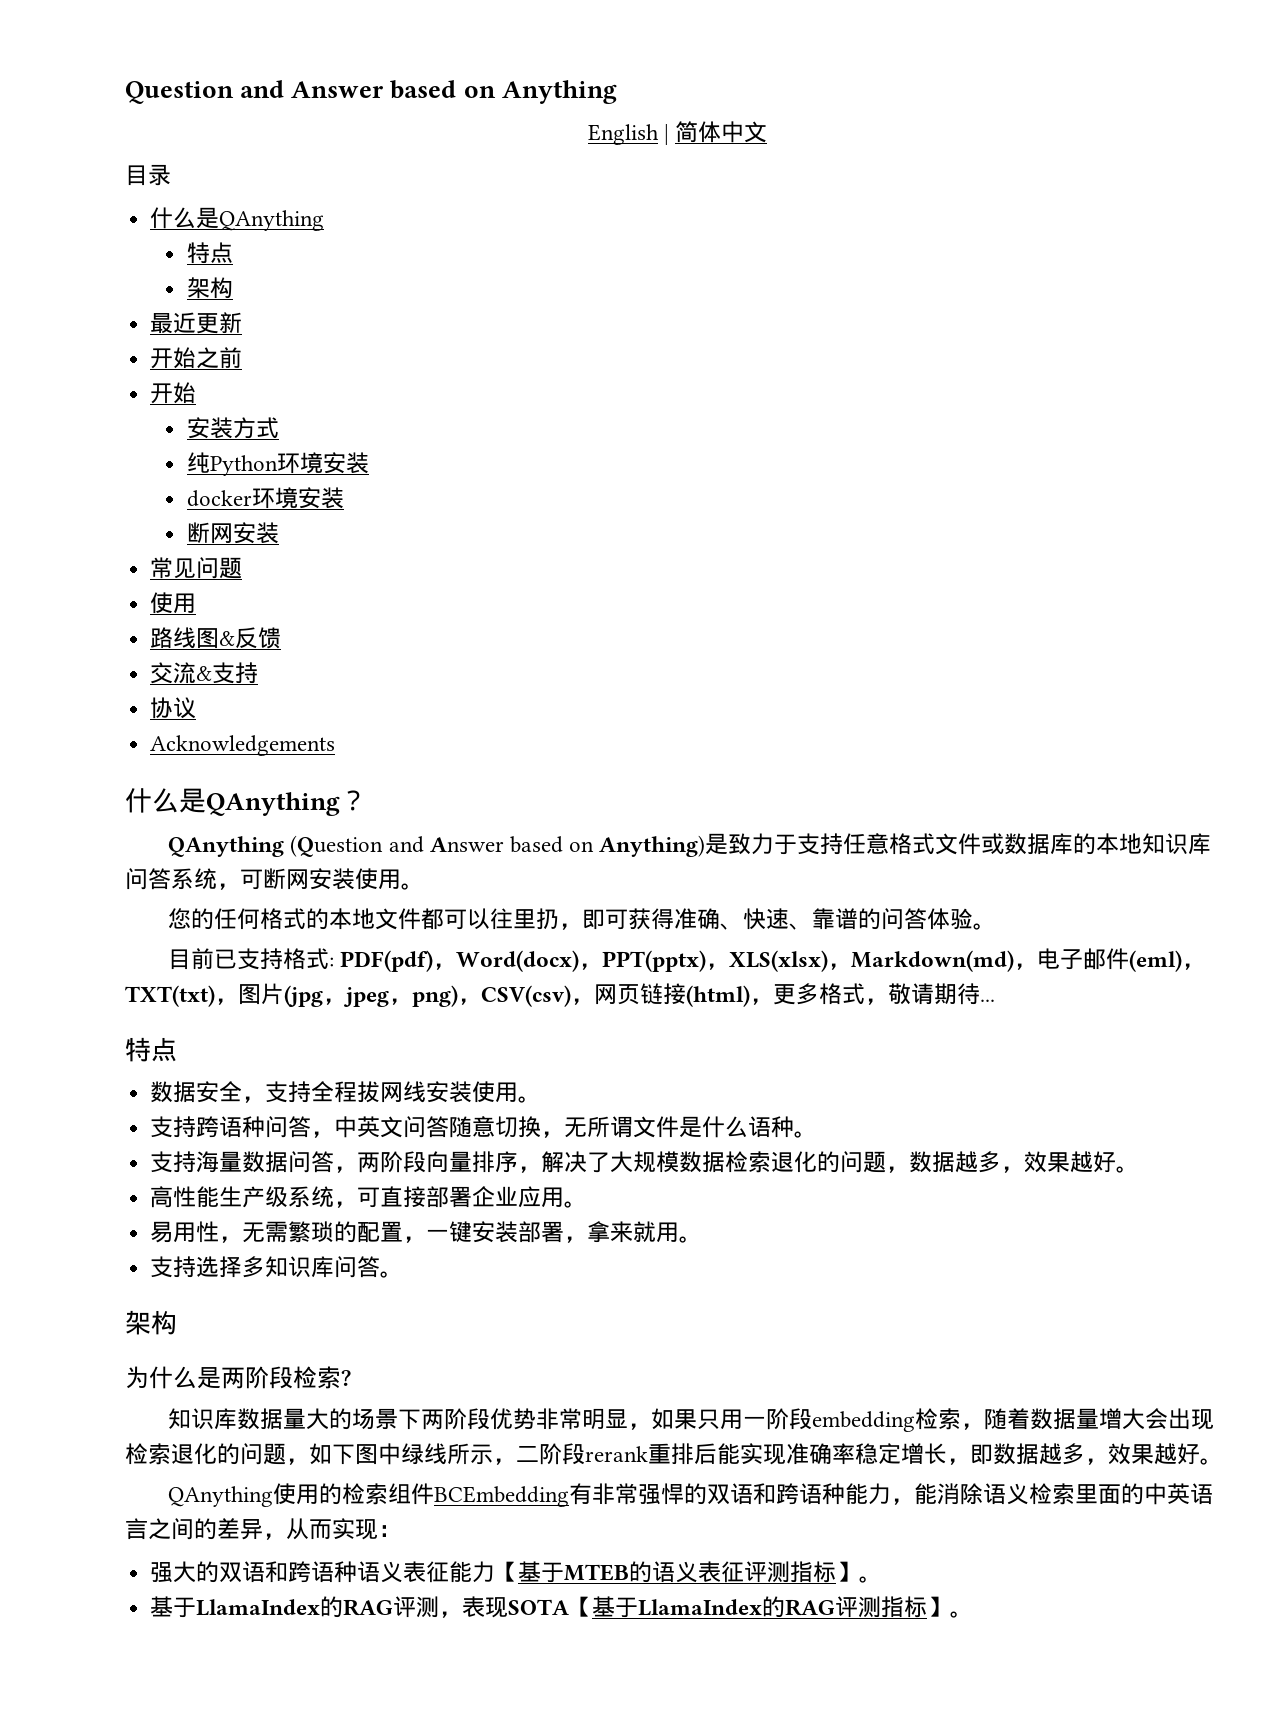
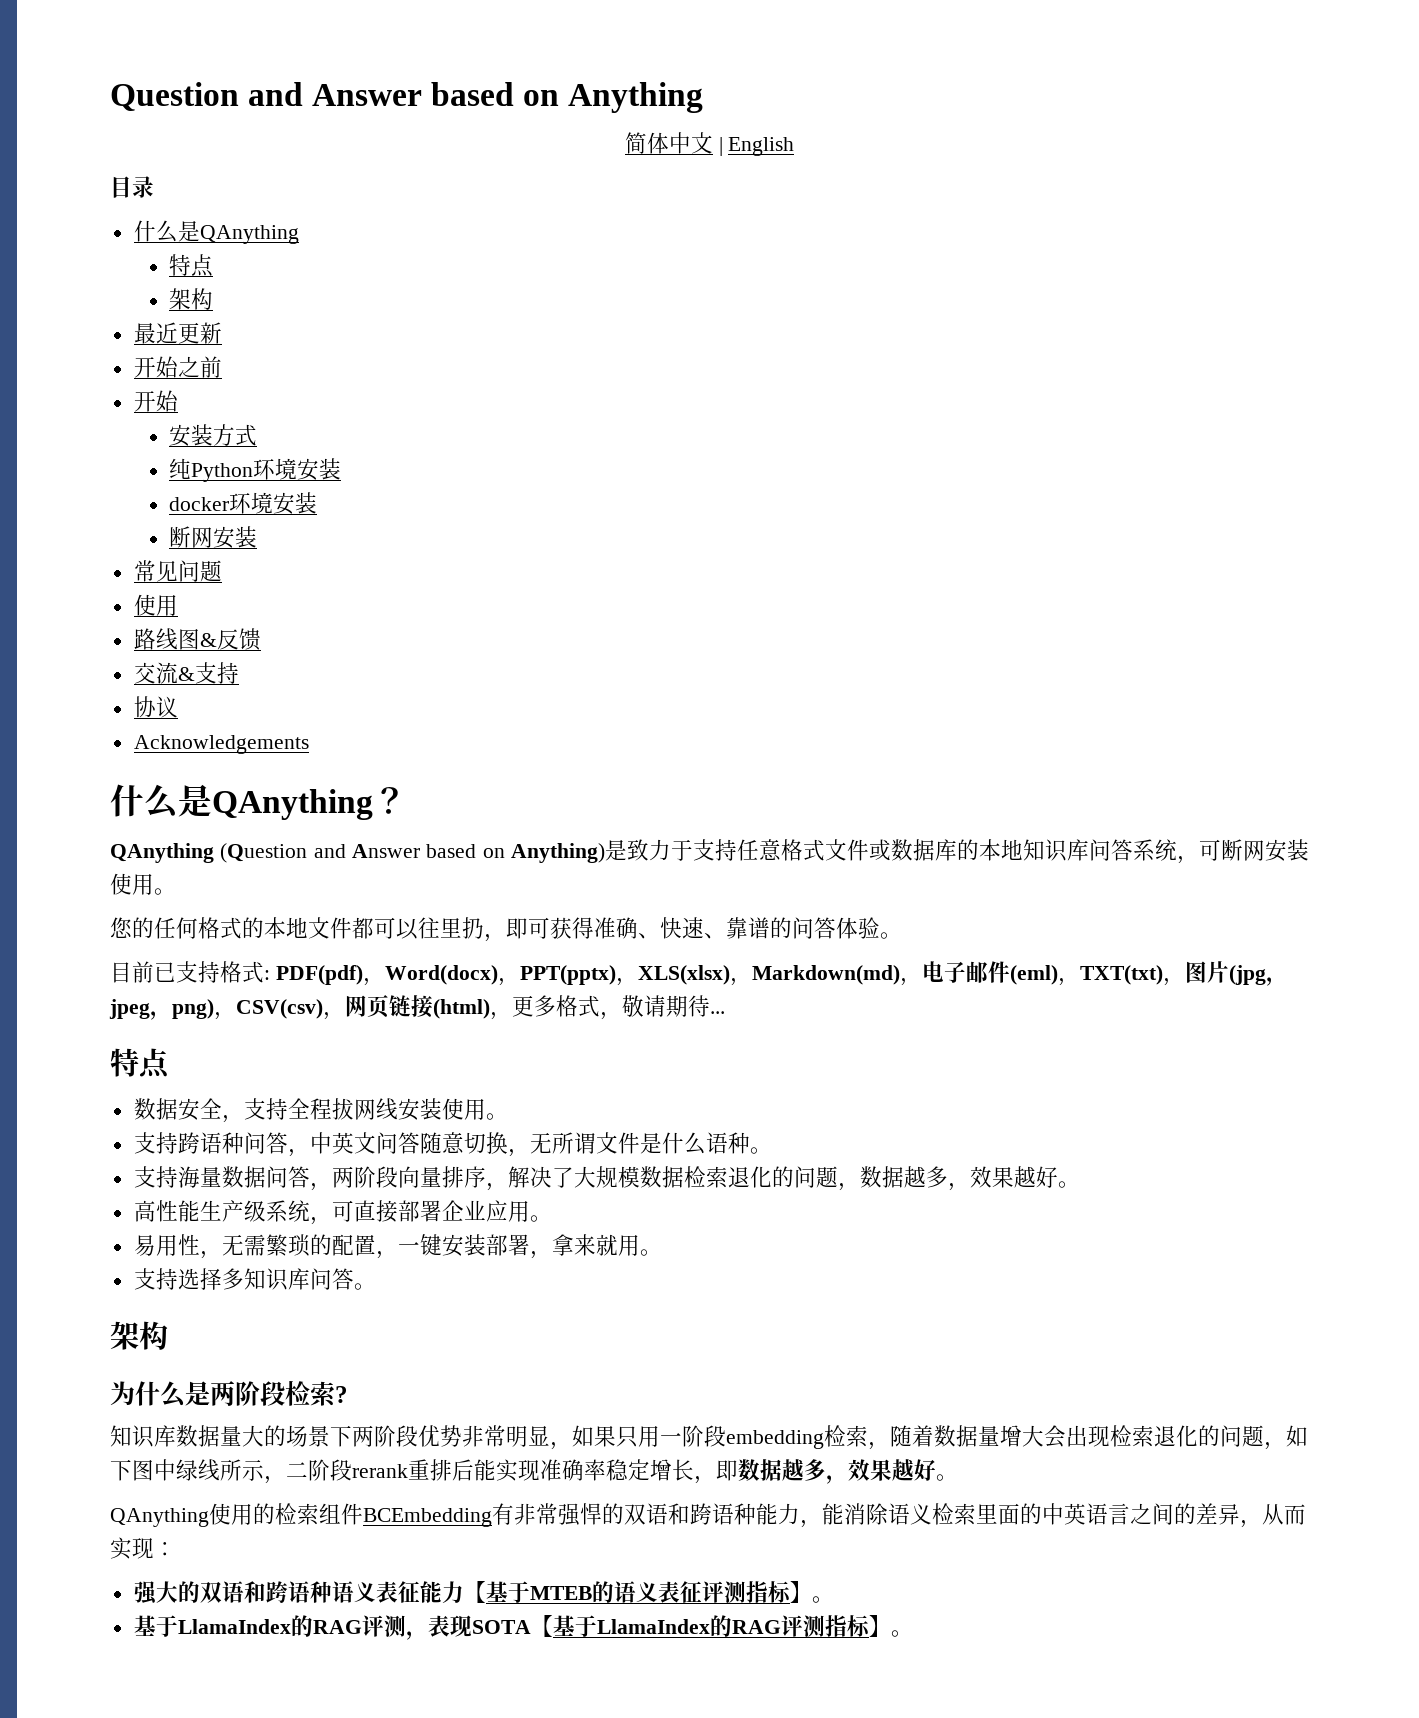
[587,124,669,145] English | -> (704, 97) none
(768, 132) none -> [718,137,795,156] | English

